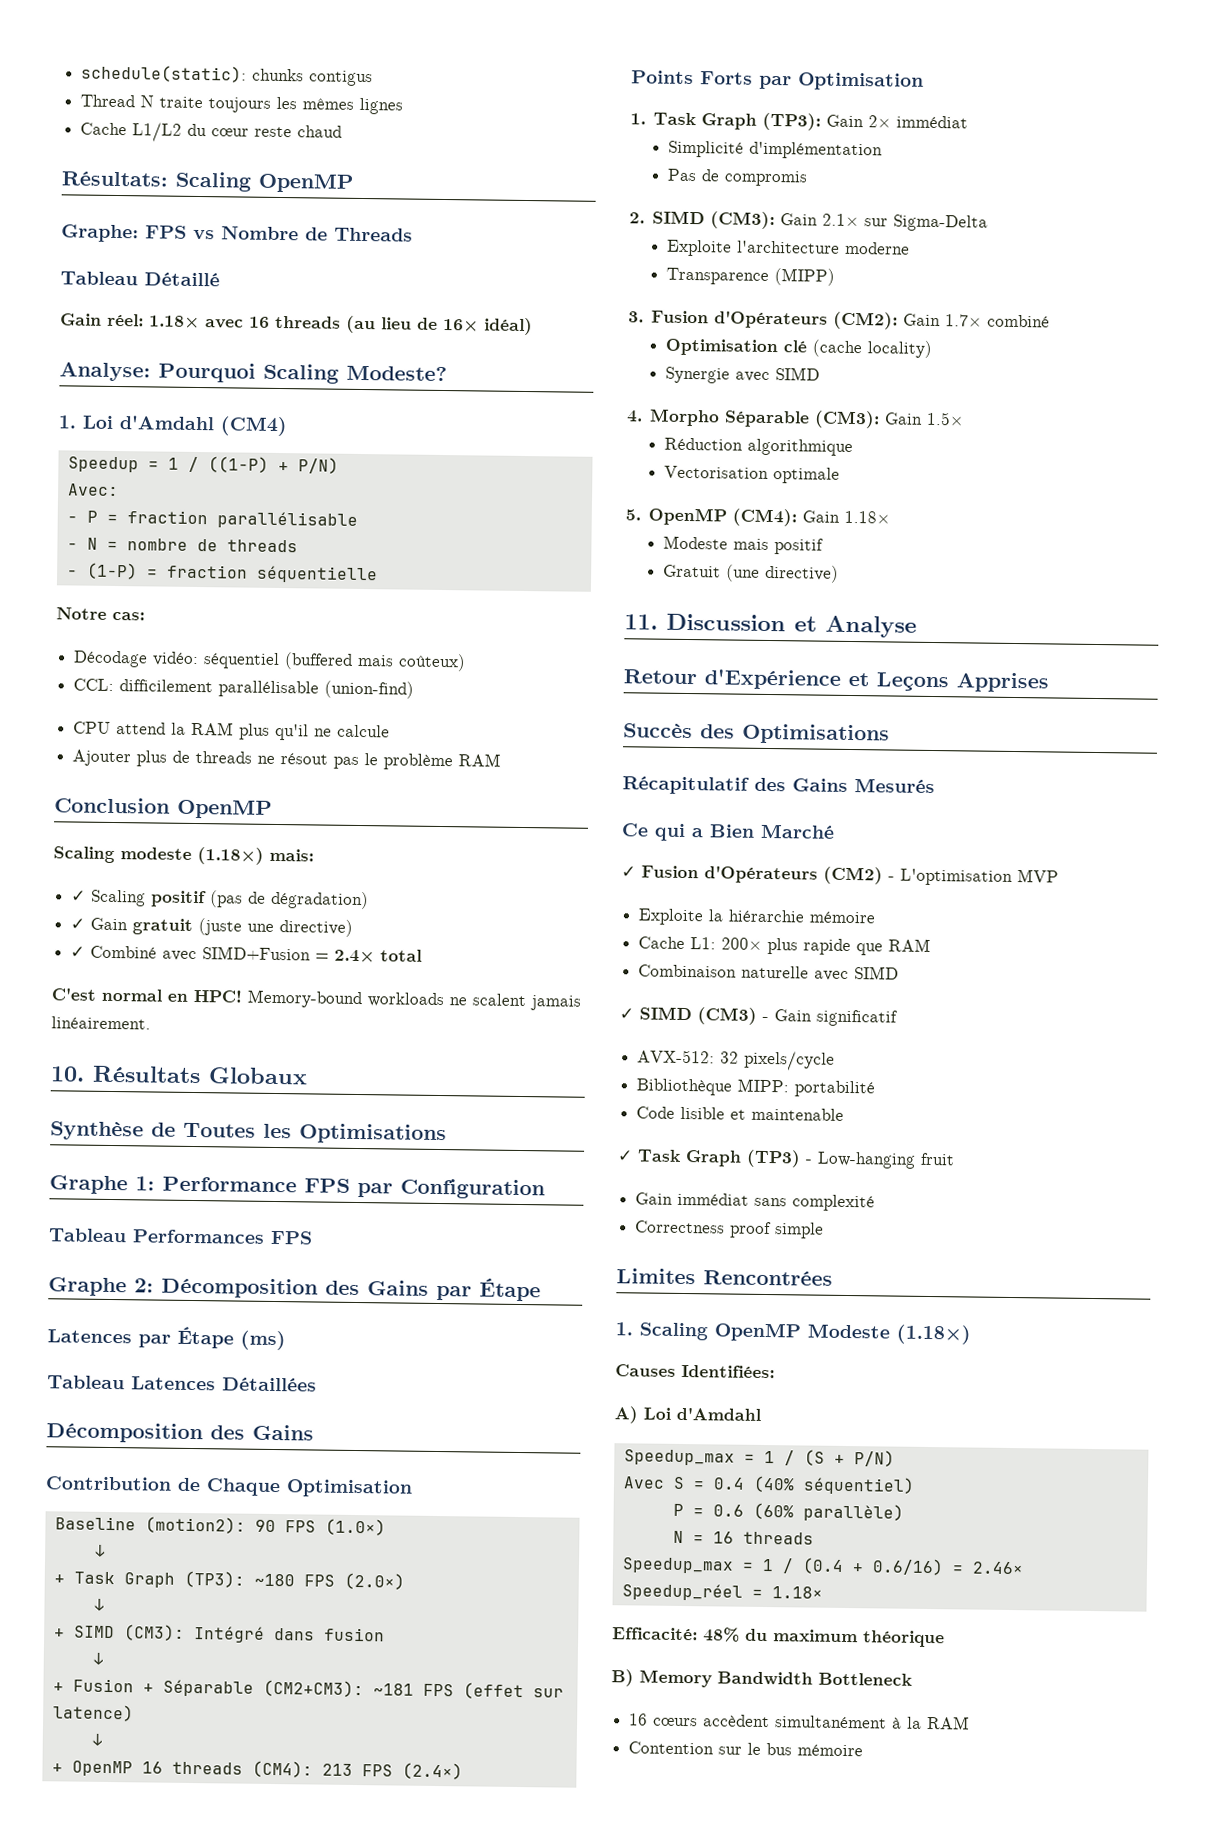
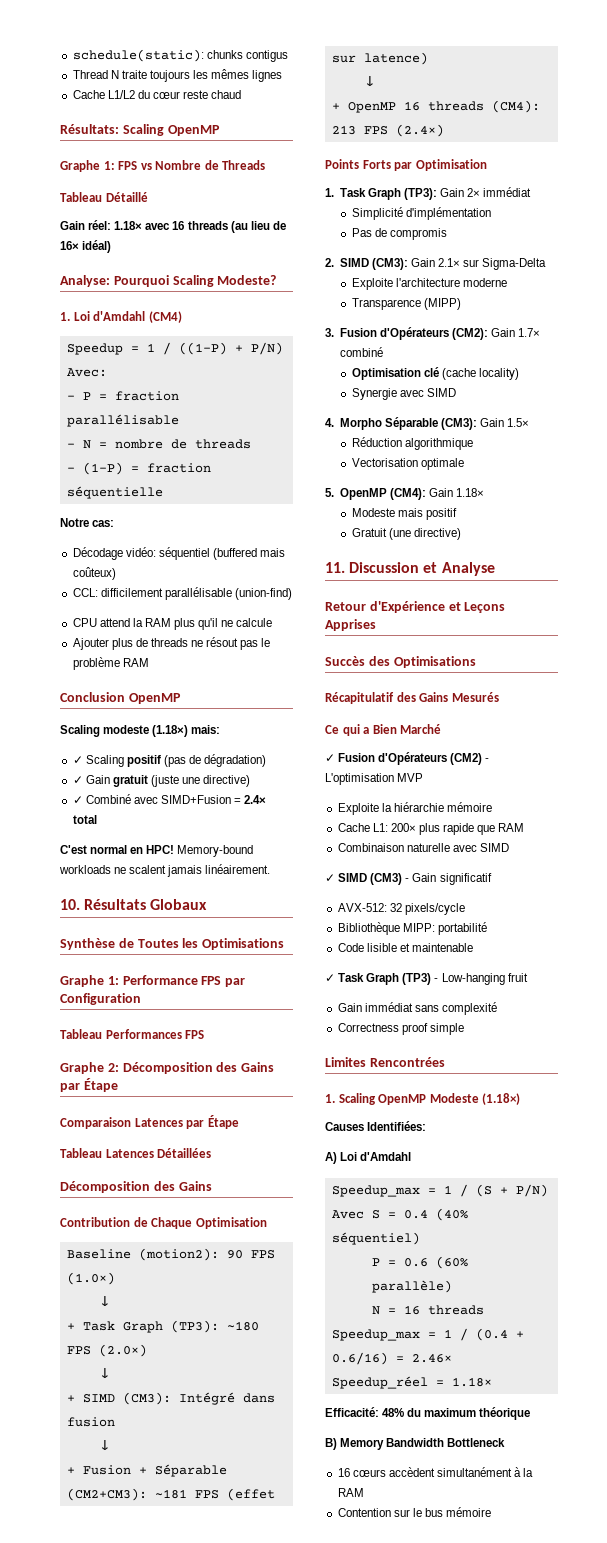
[61,224,139,243] Graphe: -> [60,160,115,172] Graphe 1:
(541, 1289) none -> [60,1117,131,1129] Comparaison
[240,1330,286,1351] (ms) -> (239, 1122) none

